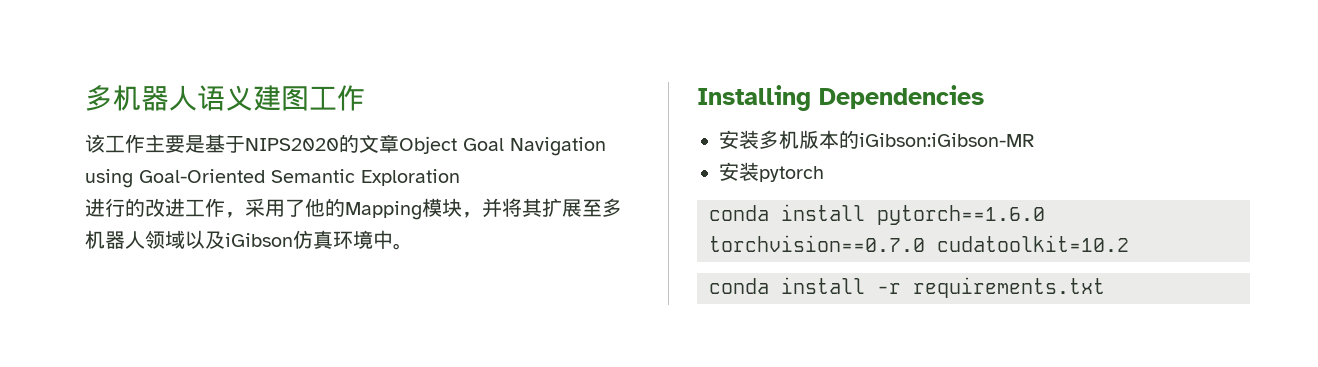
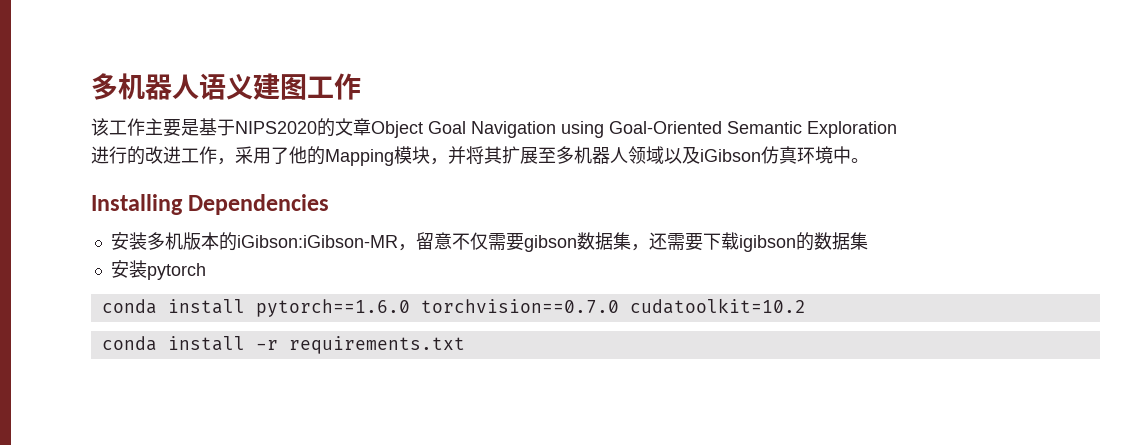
(1034, 140) none -> [397,232,868,252] ，留意不仅需要gibson数据集，还需要下载igibson的数据集

